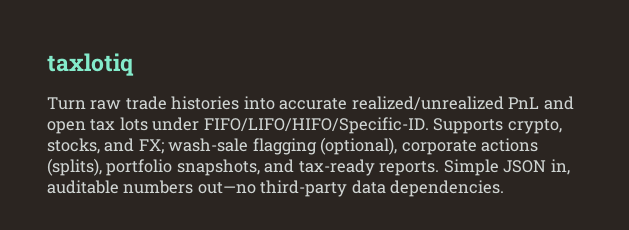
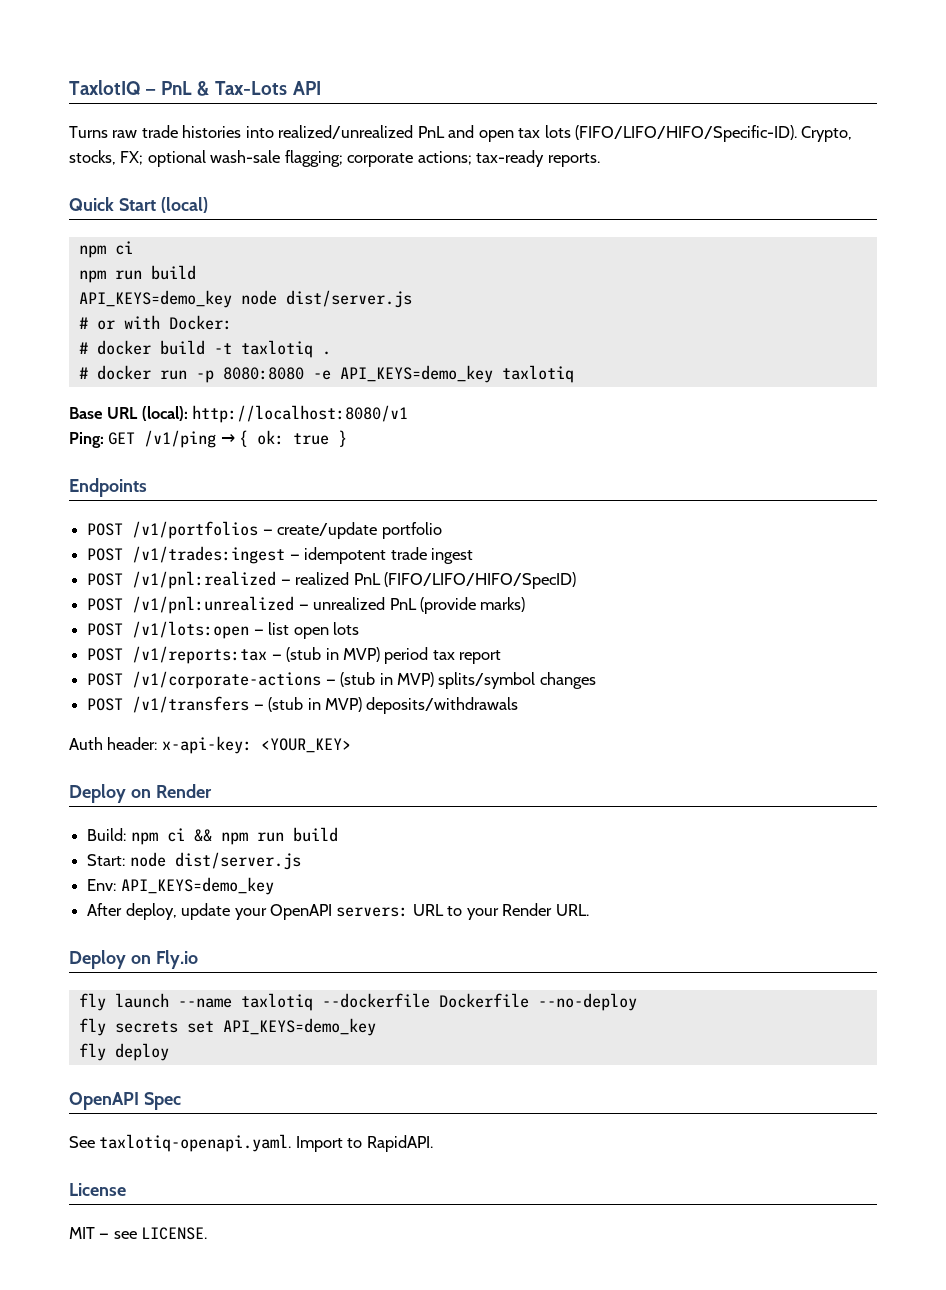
[47,53,134,76] [47,97,86,110] taxlotiq // Turn -> [69,80,321,96] [69,126,108,138] TaxlotIQ — PnL & Tax-Lots API // Turns
[279,98,348,110] accurate -> (274, 132) none
[152,117,562,134] [47,137,539,155] [47,158,570,176] [47,180,505,197] under FIFO/LIFO/HIFO/Specific-ID. Supports crypto, stocks, and FX; wash-sale flagging (optional), corporate actions (splits), portfolio snapshots, and tax-ready reports. Simple JSON in, auditable numbers out—no third-party data dependencies. -> [574,125,853,142] [69,150,600,167] [69,197,208,213] [78,241,133,258] [78,265,196,283] [78,290,412,308] [78,315,232,330] [78,340,331,358] [78,365,574,383] [69,405,409,423] [69,430,348,448] [69,478,147,497] [87,521,442,539] [87,546,473,564] [87,571,576,589] [87,596,526,614] [87,621,359,639] [87,646,502,664] [87,671,596,689] [87,696,519,714] [69,736,351,754] [69,784,212,803] [87,827,338,845] [87,852,301,870] [87,877,274,895] [87,903,589,920] [69,950,198,969] [78,993,637,1011] [78,1018,376,1036] [78,1043,169,1061] [69,1092,181,1110] [69,1134,433,1152] [69,1183,126,1196] [69,1227,208,1240] (FIFO/LIFO/HIFO/Specific-ID). Crypto, stocks, FX; optional wash-sale flagging; corporate actions; tax-ready reports. // Quick Start (local) // npm ci // npm run build // API_KEYS=demo_key node dist/server.js // # or with Docker: // # docker build -t taxlotiq . // # docker run -p 8080:8080 -e API_KEYS=demo_key taxlotiq // Base URL (local): http://localhost:8080/v1 // Ping: GET /v1/ping → { ok: true } // Endpoints // POST /v1/portfolios — create/update portfolio // POST /v1/trades:ingest — idempotent trade ingest // POST /v1/pnl:realized — realized PnL (FIFO/LIFO/HIFO/SpecID) // POST /v1/pnl:unrealized — unrealized PnL (provide marks) // POST /v1/lots:open — list open lots // POST /v1/reports:tax — (stub in MVP) period tax report // POST /v1/corporate-actions — (stub in MVP) splits/symbol changes // POST /v1/transfers — (stub in MVP) deposits/withdrawals // Auth header: x-api-key: <YOUR_KEY> // Deploy on Render // Build: npm ci && npm run build // Start: node dist/server.js // Env: API_KEYS=demo_key // After deploy, update your OpenAPI servers: URL to your Render URL. // Deploy on Fly.io // fly launch --name taxlotiq --dockerfile Dockerfile --no-deploy // fly secrets set API_KEYS=demo_key // fly deploy // OpenAPI Spec // See taxlotiq-openapi.yaml. Import to RapidAPI. // License // MIT — see LICENSE.

